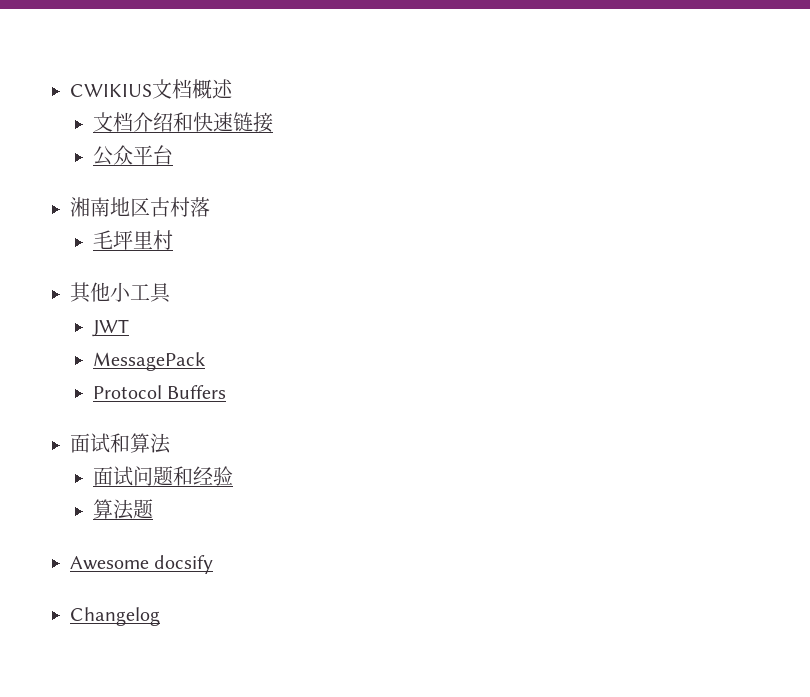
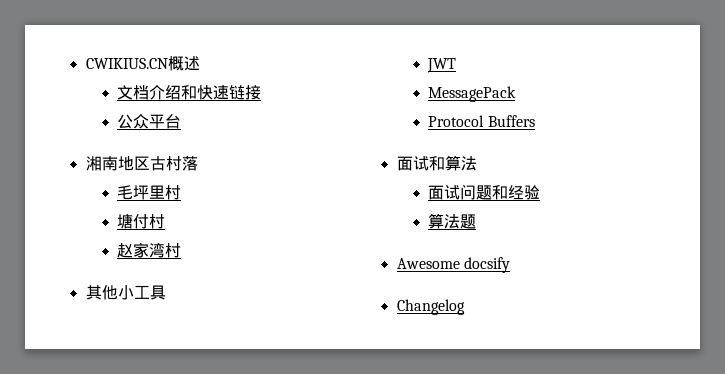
[70,79,192,99] CWIKIUS文档 -> [85,58,168,69] CWIKIUS.CN
(173, 240) none -> [117,213,166,229] [117,242,182,258] // 塘付村 // 赵家湾村

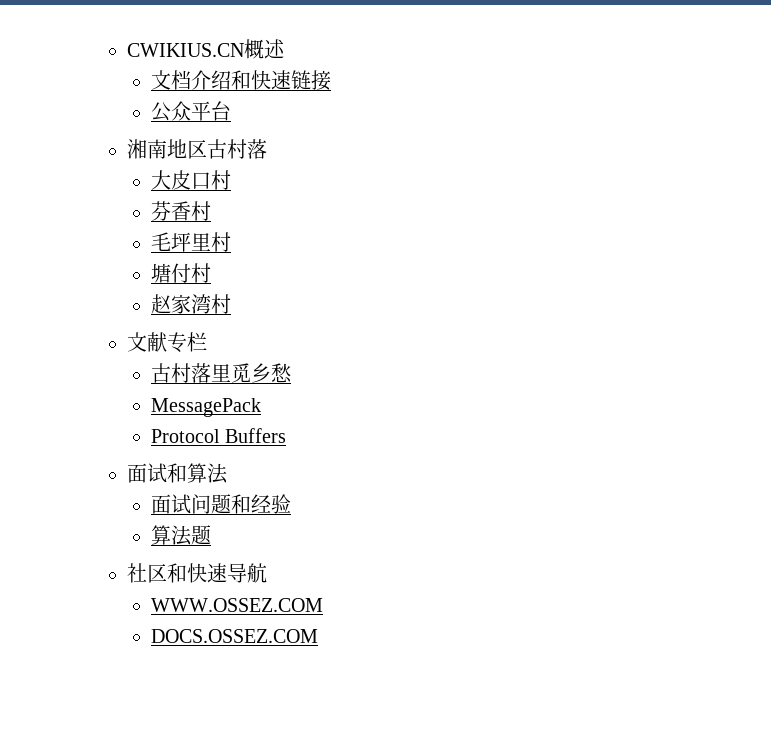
(198, 163) none -> [151,170,232,190] [151,201,212,221] // 大皮口村 // 芬香村
[85,285,166,300] [427,58,457,73] 其他小工具 // JWT -> [127,332,207,353] [151,363,293,383] 文献专栏 // 古村落里觅乡愁
[396,257,510,273] [396,299,465,315] Awesome docsify // Changelog -> [127,563,267,583] [151,598,324,612] [151,629,319,643] 社区和快速导航 // WWW.OSSEZ.COM // DOCS.OSSEZ.COM

